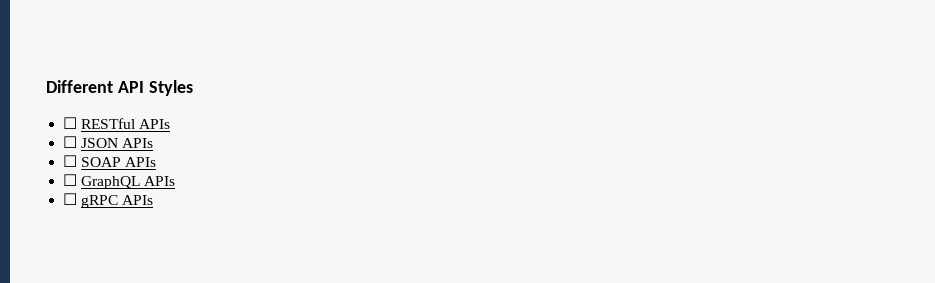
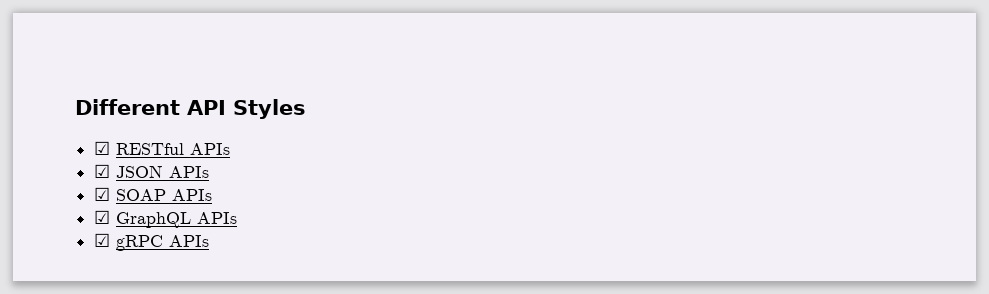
[63,117,78,129] ☐ -> [94,141,111,155] ☑
[63,136,78,148] ☐ -> [94,164,111,178] ☑
[63,155,78,167] ☐ -> [94,187,111,201] ☑
[63,174,78,186] ☐ -> [94,210,111,224] ☑
[63,193,78,205] ☐ -> [94,233,111,247] ☑

